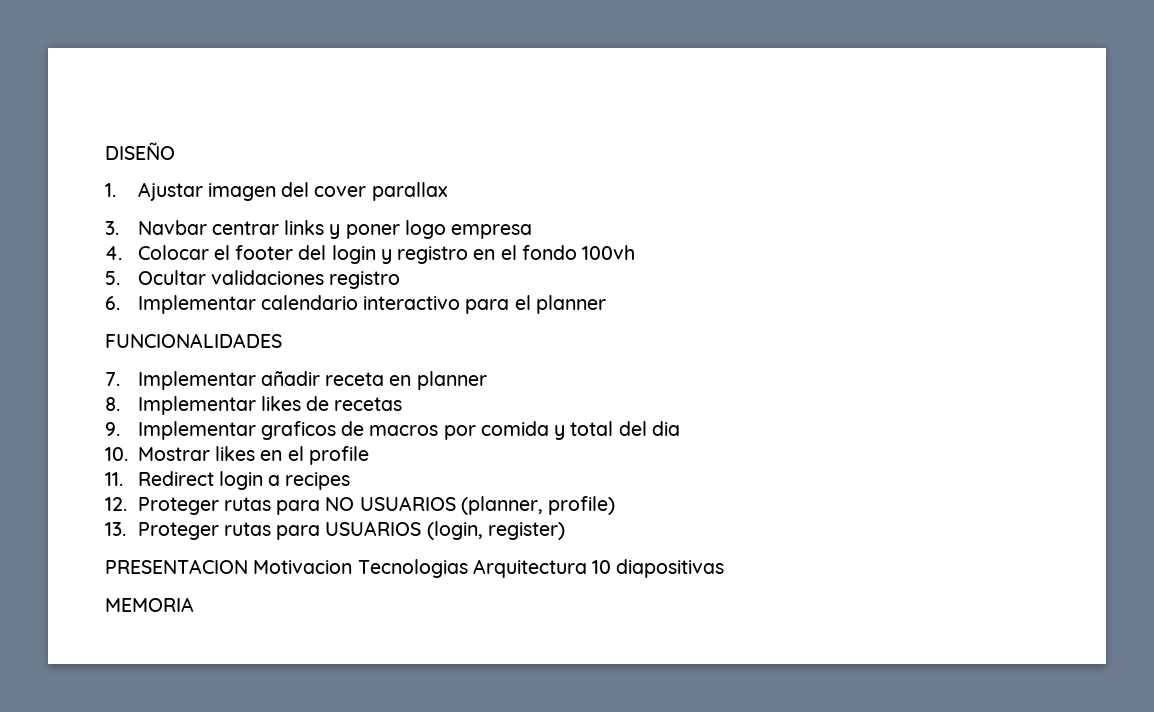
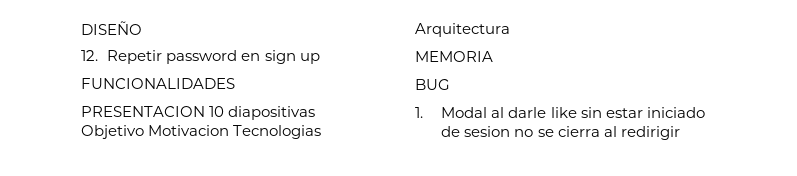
[105,182,448,201] [105,220,533,239] [105,245,636,264] [105,270,401,289] [105,295,606,314] [105,333,282,348] [105,371,487,390] [105,396,403,415] [105,421,680,440] [105,446,369,465] [105,471,351,490] [105,496,616,515] [105,521,565,540] [105,559,248,574] 1. Ajustar imagen del cover parallax // 3. Navbar centrar links y poner logo empresa // 4. Colocar el footer del login y registro en el fondo 100vh // 5. Ocultar validaciones registro // 6. Implementar calendario interactivo para el planner // FUNCIONALIDADES // 7. Implementar añadir receta en planner // 8. Implementar likes de recetas // 9. Implementar graficos de macros por comida y total del dia // 10. Mostrar likes en el profile // 11. Redirect login a recipes // 12. Proteger rutas para NO USUARIOS (planner, profile) // 13. Proteger rutas para USUARIOS (login, register) // PRESENTACION -> [81,50,320,64] [81,78,235,89] [81,106,316,120] [81,125,144,139] 12. Repetir password en sign up // FUNCIONALIDADES // PRESENTACION 10 diapositivas Objetivo
[592,559,725,578] 10 diapositivas -> (510, 30) none
(194, 604) none -> [415,79,450,90] [415,107,705,118] [441,126,680,140] // BUG // 1. Modal al darle like sin estar iniciado de sesion no se cierra al redirigir

